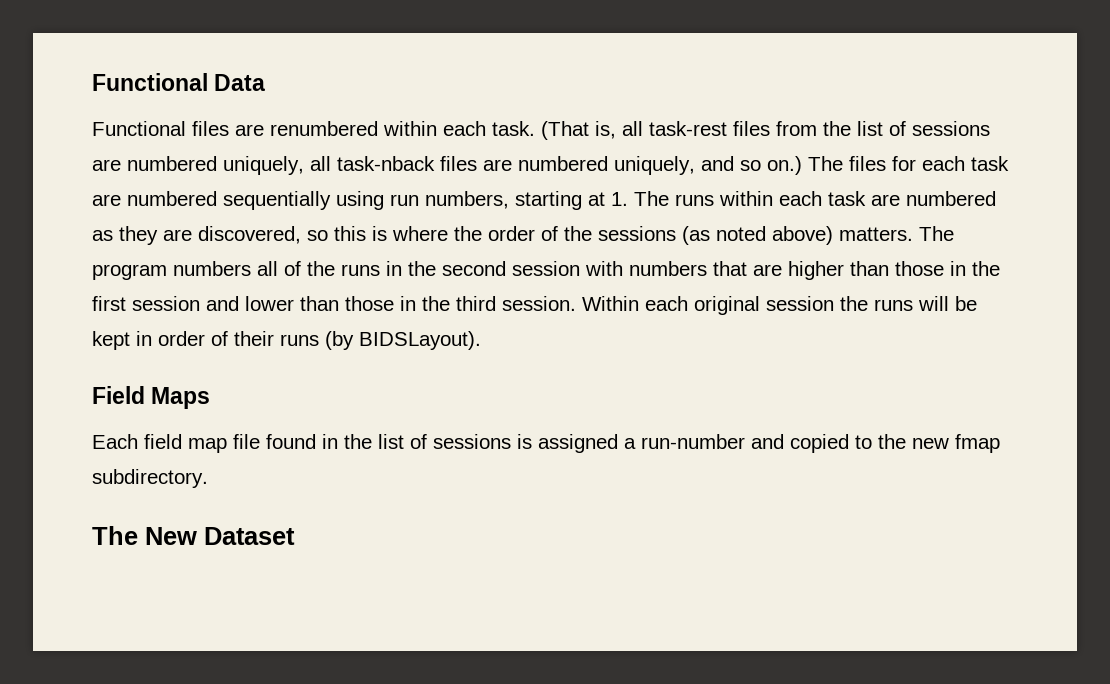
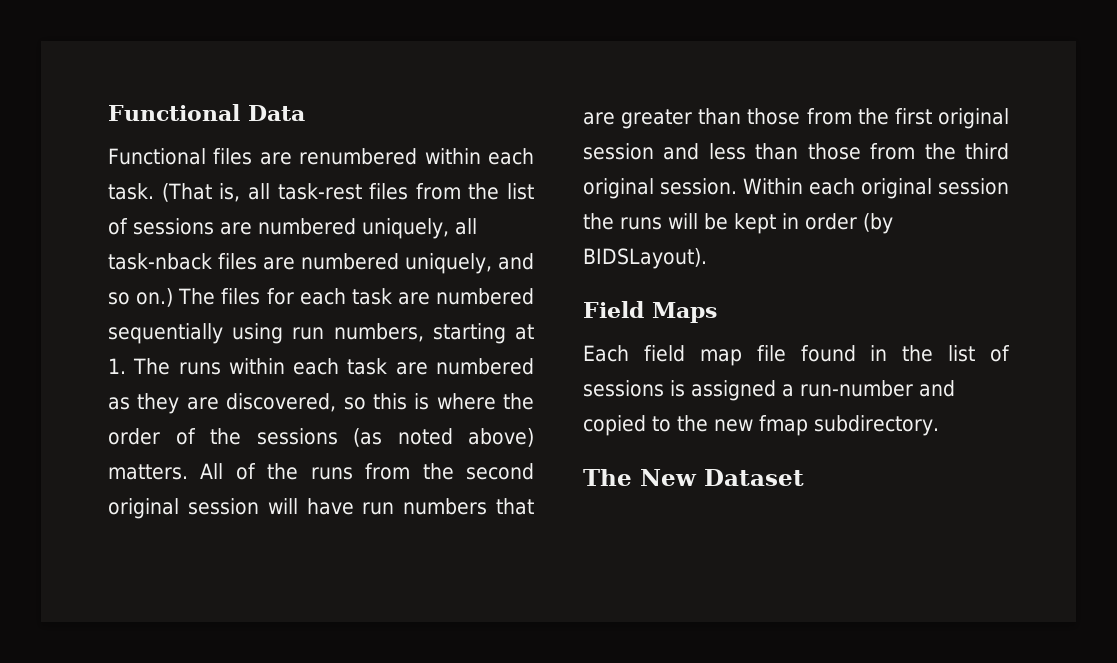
[919,226,954,241] [92,261,278,280] The program numbers all -> [200,463,224,479] All
[386,261,402,276] in -> [365,463,411,480] from
[512,261,623,276] session with -> [108,498,395,519] original session will have run
[788,261,966,280] higher than those in -> [621,108,852,129] greater than those from
(126, 303) none -> [938,108,1009,129] original
[245,296,416,311] lower than those in -> [708,143,916,160] less than those from
(496, 303) none -> [583,178,654,199] original
[211,331,319,346] of their runs -> (857, 221) none

